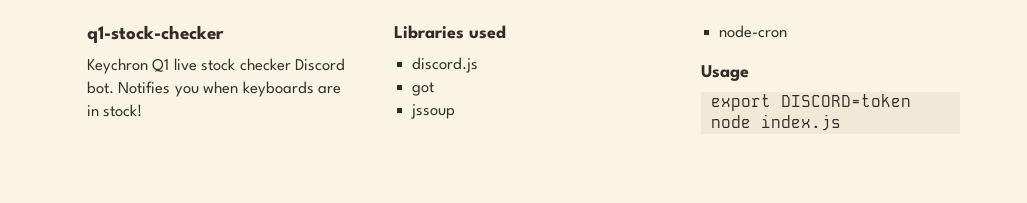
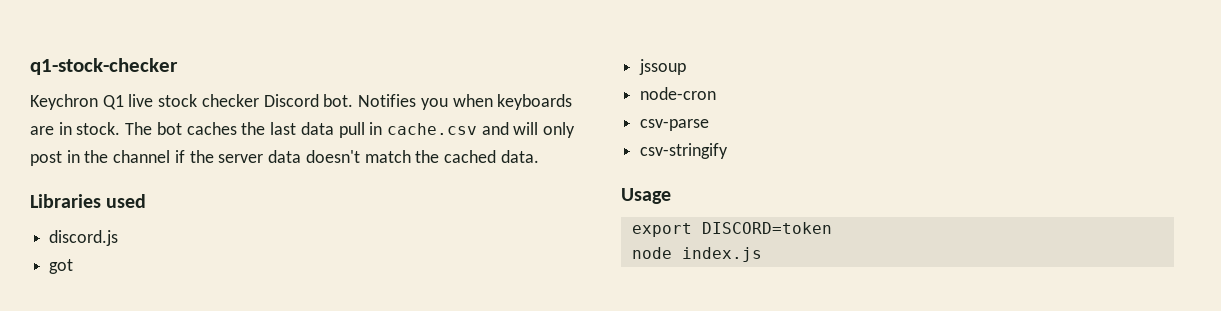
[103,104,143,117] stock! -> [76,122,576,138] [30,150,539,166] stock. The bot caches the last data pull in cache.csv and will only post in the channel if the server data doesn't match the cached data.
(788, 31) none -> [640,119,710,131] [640,143,729,159] // csv-parse // csv-stringify

